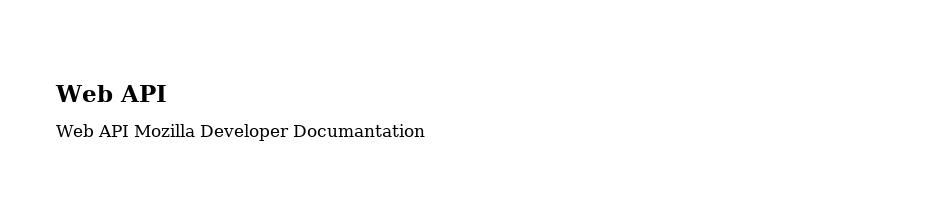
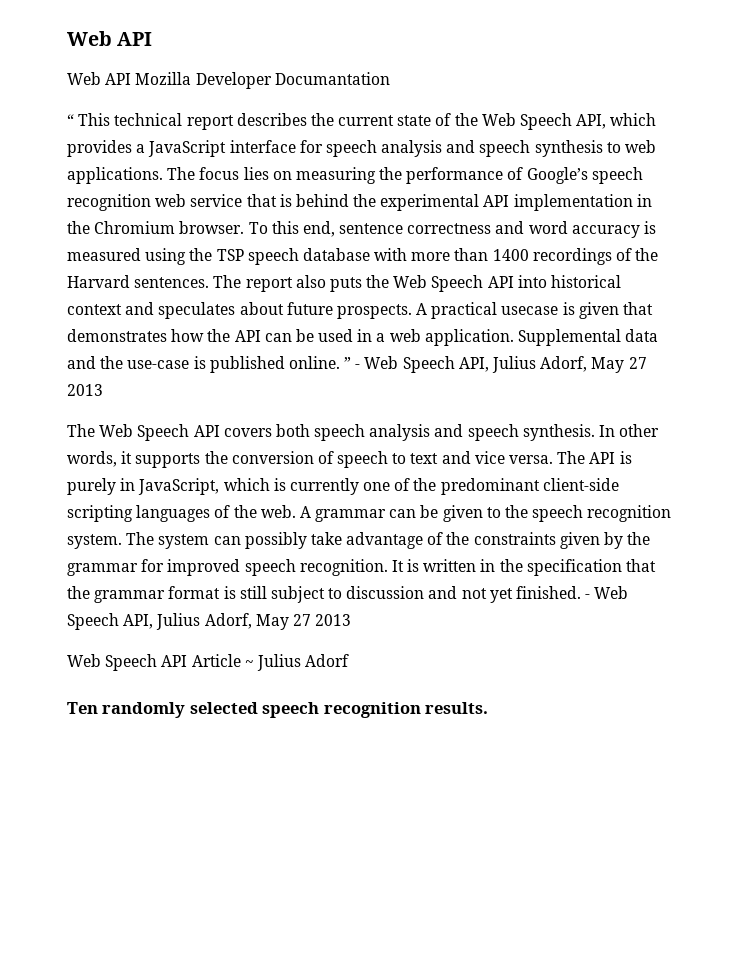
(425, 130) none -> [67,113,657,130] [67,140,657,157] [67,167,643,184] [67,194,652,211] [67,221,657,238] [67,248,659,265] [67,275,622,292] [67,302,654,319] [67,329,659,346] [67,356,647,373] [67,384,103,396] [67,424,660,441] [67,451,632,468] [67,478,619,495] [67,505,672,522] [67,532,651,549] [67,559,657,576] [67,586,629,603] [67,613,352,630] [67,654,350,671] [67,702,489,718] // “ This technical report describes the current state of the Web Speech API, which provides a JavaScript interface for speech analysis and speech synthesis to web applications. The focus lies on measuring the performance of Google’s speech recognition web service that is behind the experimental API implementation in the Chromium browser. To this end, sentence correctness and word accuracy is measured using the TSP speech database with more than 1400 recordings of the Harvard sentences. The report also puts the Web Speech API into historical context and speculates about future prospects. A practical usecase is given that demonstrates how the API can be used in a web application. Supplemental data and the use-case is published online. ” - Web Speech API, Julius Adorf, May 27 2013 // The Web Speech API covers both speech analysis and speech synthesis. In other words, it supports the conversion of speech to text and vice versa. The API is purely in JavaScript, which is currently one of the predominant client-side scripting languages of the web. A grammar can be given to the speech recognition system. The system can possibly take advantage of the constraints given by the grammar for improved speech recognition. It is written in the specification that the grammar format is still subject to discussion and not yet finished. - Web Speech API, Julius Adorf, May 27 2013 // Web Speech API Article ~ Julius Adorf // Ten randomly selected speech recognition results.

